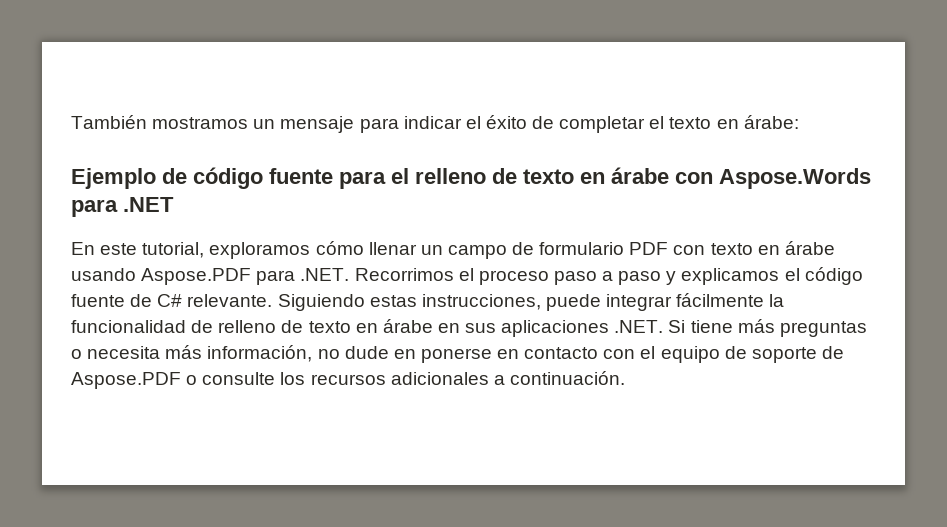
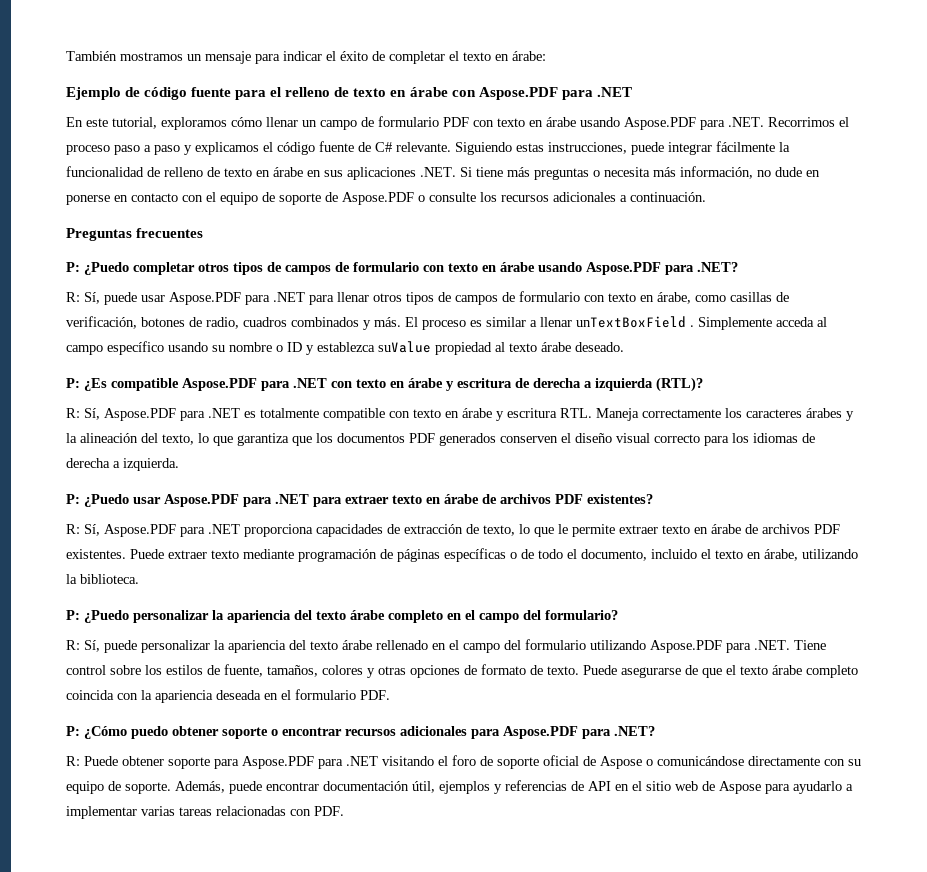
[719,168,871,189] Aspose.Words -> [478,87,558,100] Aspose.PDF
(625, 378) none -> [66,228,204,241] [66,262,738,275] [66,291,789,305] [66,316,827,330] [66,341,624,355] [66,377,703,392] [66,408,854,421] [66,433,815,446] [66,458,179,471] [66,494,653,507] [66,524,840,537] [66,548,858,562] [66,574,139,584] [66,610,618,623] [66,639,826,653] [66,664,858,678] [66,689,390,703] [66,726,655,739] [66,755,861,769] [66,780,853,794] [66,806,344,819] // Preguntas frecuentes // P: ¿Puedo completar otros tipos de campos de formulario con texto en árabe usando Aspose.PDF para .NET? // R: Sí, puede usar Aspose.PDF para .NET para llenar otros tipos de campos de formulario con texto en árabe, como casillas de verificación, botones de radio, cuadros combinados y más. El proceso es similar a llenar unTextBoxField . Simplemente acceda al campo específico usando su nombre o ID y establezca suValue propiedad al texto árabe deseado. // P: ¿Es compatible Aspose.PDF para .NET con texto en árabe y escritura de derecha a izquierda (RTL)? // R: Sí, Aspose.PDF para .NET es totalmente compatible con texto en árabe y escritura RTL. Maneja correctamente los caracteres árabes y la alineación del texto, lo que garantiza que los documentos PDF generados conserven el diseño visual correcto para los idiomas de derecha a izquierda. // P: ¿Puedo usar Aspose.PDF para .NET para extraer texto en árabe de archivos PDF existentes? // R: Sí, Aspose.PDF para .NET proporciona capacidades de extracción de texto, lo que le permite extraer texto en árabe de archivos PDF existentes. Puede extraer texto mediante programación de páginas específicas o de todo el documento, incluido el texto en árabe, utilizando la biblioteca. // P: ¿Puedo personalizar la apariencia del texto árabe completo en el campo del formulario? // R: Sí, puede personalizar la apariencia del texto árabe rellenado en el campo del formulario utilizando Aspose.PDF para .NET. Tiene control sobre los estilos de fuente, tamaños, colores y otras opciones de formato de texto. Puede asegurarse de que el texto árabe completo coincida con la apariencia deseada en el formulario PDF. // P: ¿Cómo puedo obtener soporte o encontrar recursos adicionales para Aspose.PDF para .NET? // R: Puede obtener soporte para Aspose.PDF para .NET visitando el foro de soporte oficial de Aspose o comunicándose directamente con su equipo de soporte. Además, puede encontrar documentación útil, ejemplos y referencias de API en el sitio web de Aspose para ayudarlo a implementar varias tareas relacionadas con PDF.

